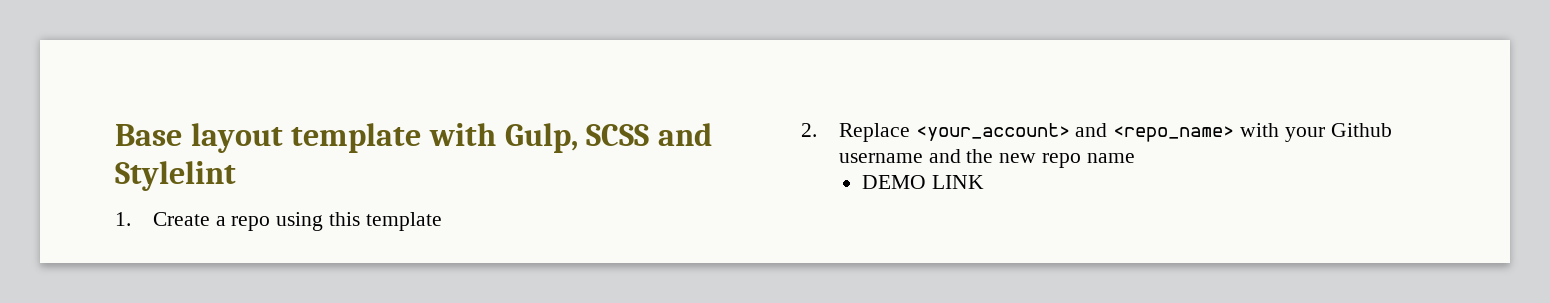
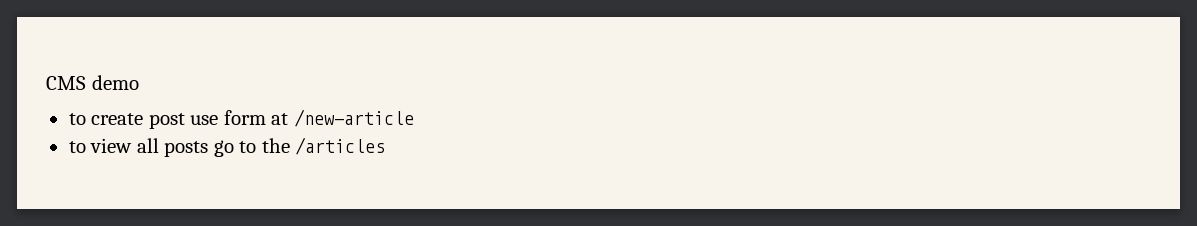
[115,123,712,153] [115,161,236,191] [115,212,442,231] [801,123,1392,142] [838,149,1135,168] [862,175,985,189] Base layout template with Gulp, SCSS and Stylelint // 1. Create a repo using this template // 2. Replace <your_account> and <repo_name> with your Github username and the new repo name // DEMO LINK -> [46,75,139,90] [68,109,414,129] [68,137,386,157] CMS demo // to create post use form at /new-article // to view all posts go to the /articles

